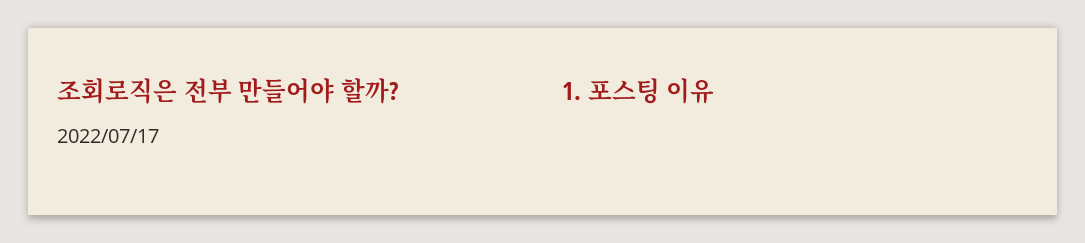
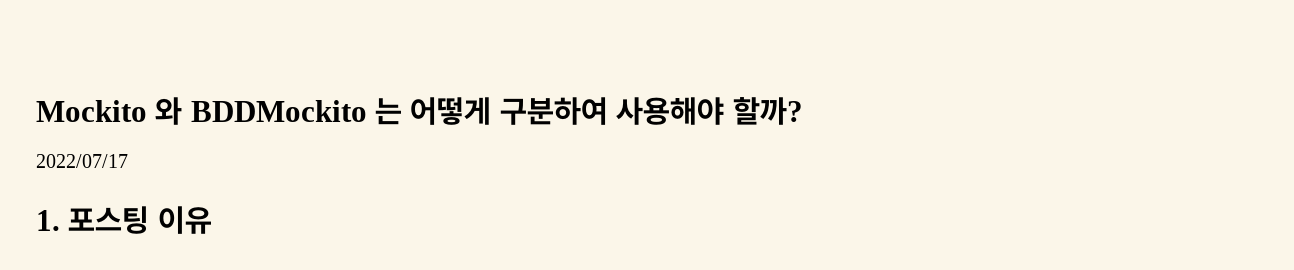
[57,78,335,104] 조회로직은 전부 만들어야 -> [36,97,725,125] Mockito 와 BDDMockito 는 어떻게 구분하여 사용해야

